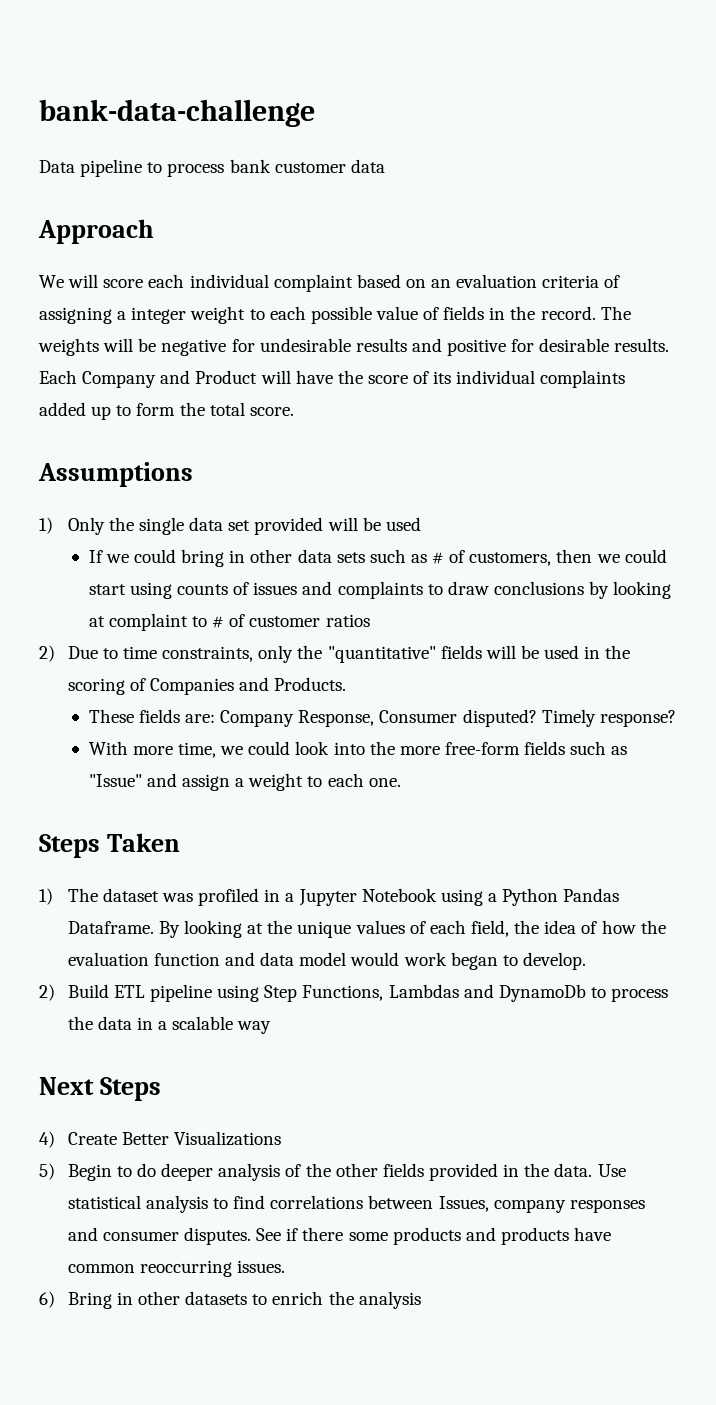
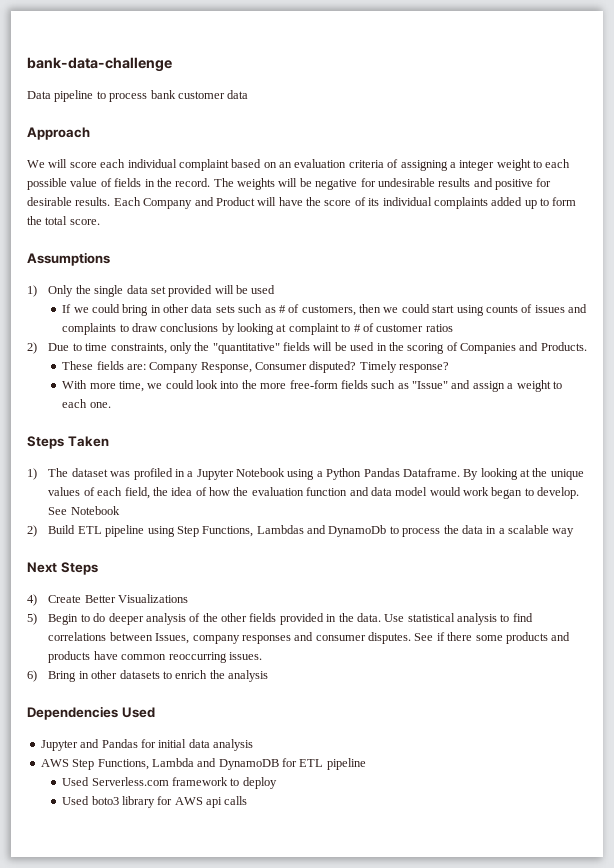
(586, 961) none -> [48,506,120,515] See Notebook
(421, 1300) none -> [27,706,155,720] [40,739,253,751] [40,758,366,770] [62,777,277,789] [62,796,248,808] // Dependencies Used // Jupyter and Pandas for initial data analysis // AWS Step Functions, Lambda and DynamoDB for ETL pipeline // Used Serverless.com framework to deploy // Used boto3 library for AWS api calls

